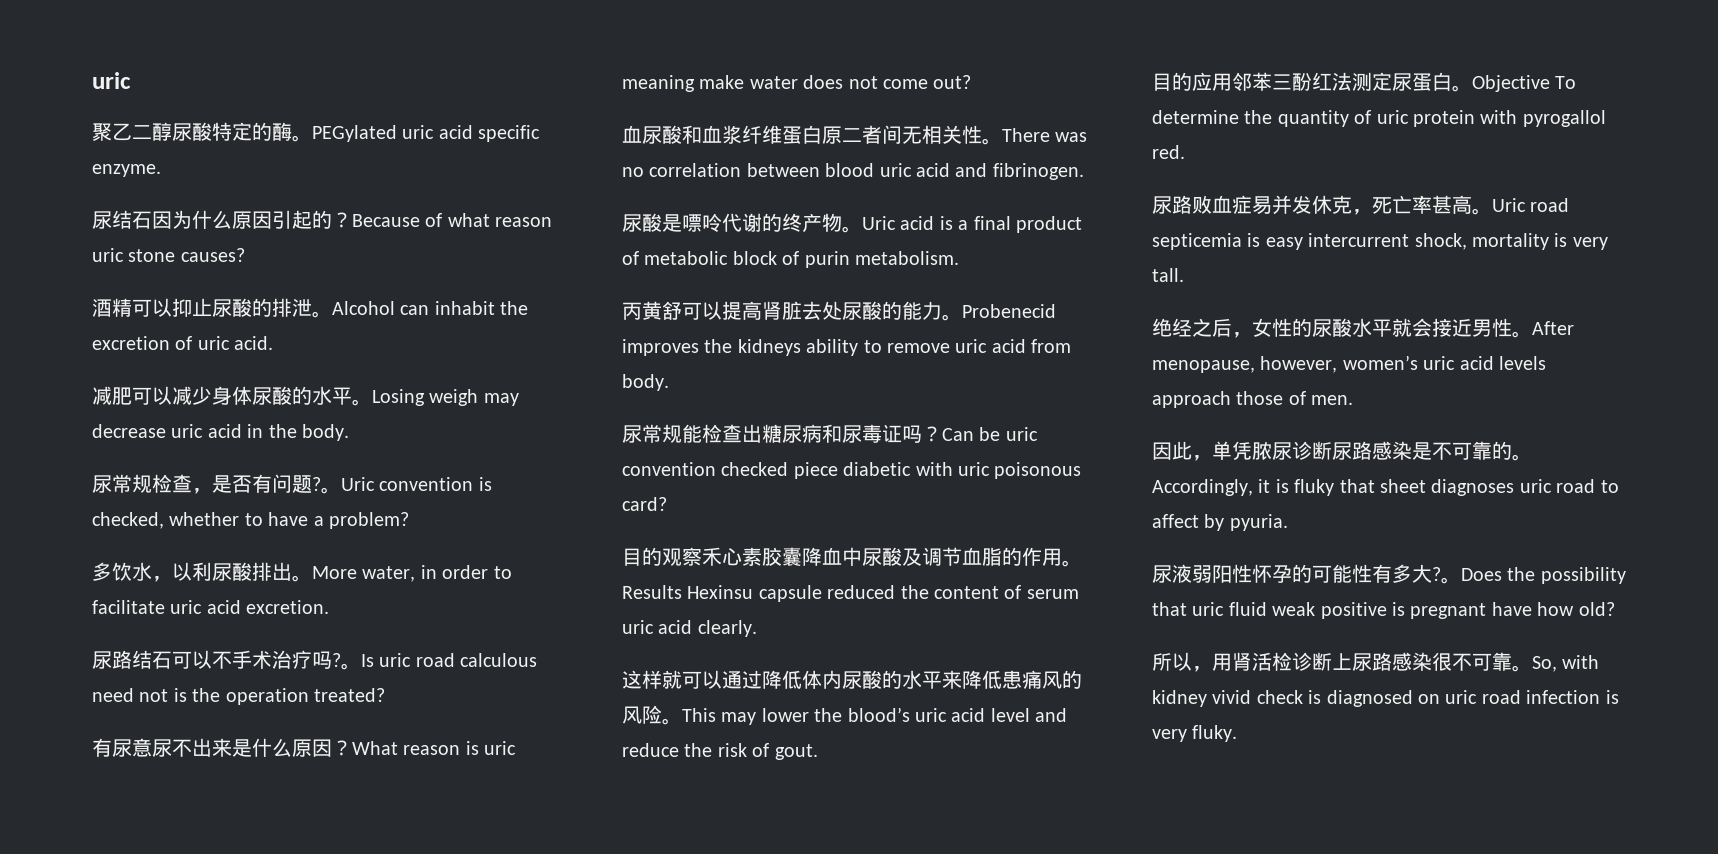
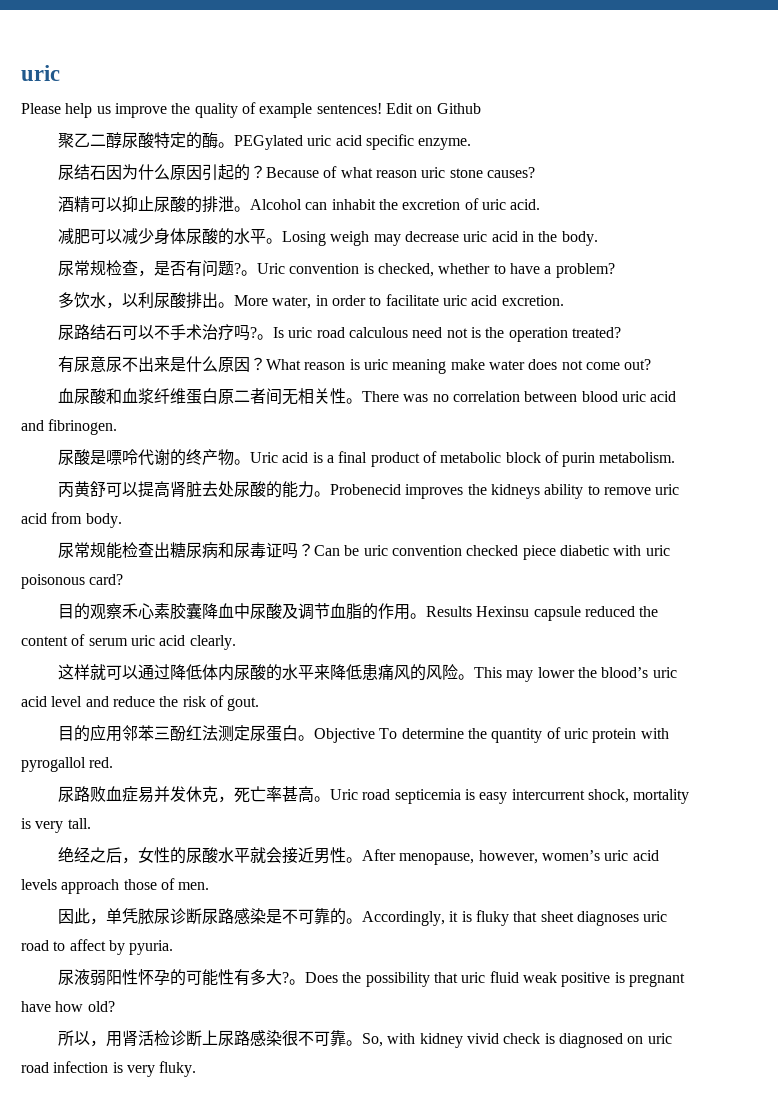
[92,72,131,89] uric -> [21,65,60,81] [21,102,481,118] uric // Please help us improve the quality of example sentences! Edit on Github

